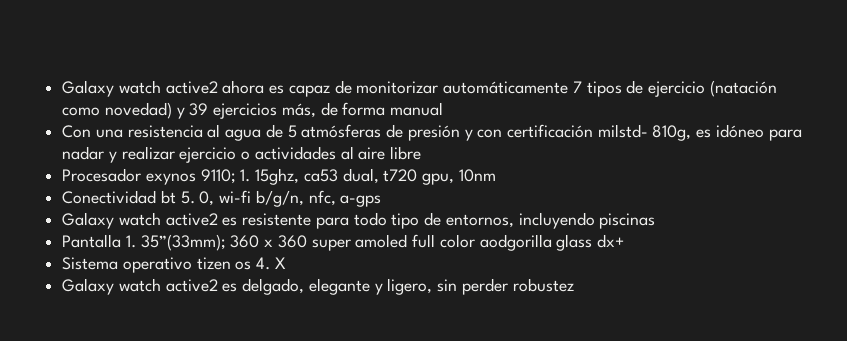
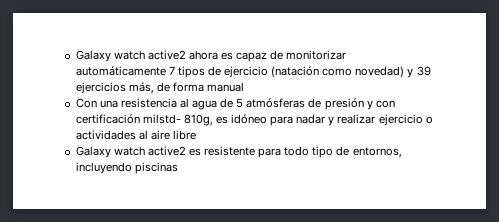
[62,168,496,185] [62,190,382,207] // Procesador exynos 9110; 1. 15ghz, ca53 dual, t720 gpu, 10nm // Conectividad bt 5. 0, wi-fi b/g/n, nfc, a-gps -> (196, 135) none
[62,234,624,251] [62,257,286,273] [62,278,574,295] // Pantalla 1. 35”(33mm); 360 x 360 super amoled full color aodgorilla glass dx+ // Sistema operativo tizen os 4. X // Galaxy watch active2 es delgado, elegante y ligero, sin perder robustez -> (178, 168) none

